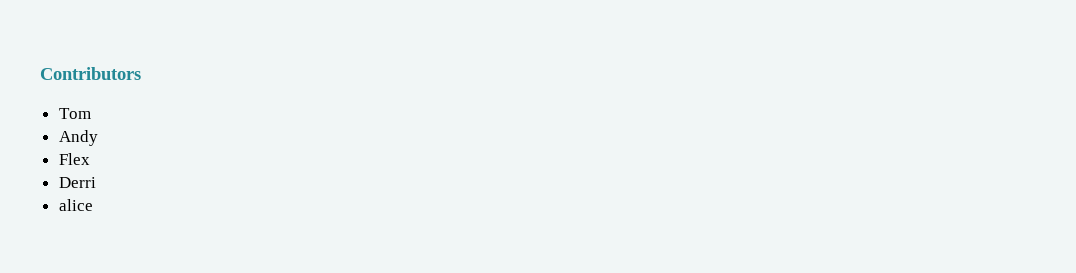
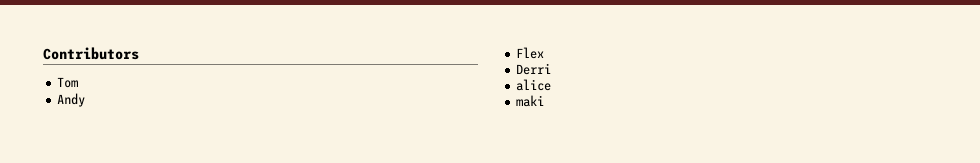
(93, 205) none -> [516,95,545,107] // maki

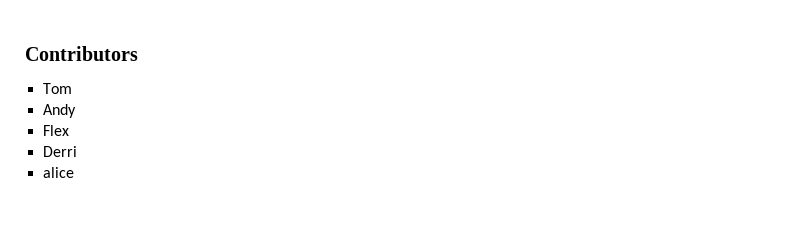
[516,95,545,107] // maki -> (74, 172) none

